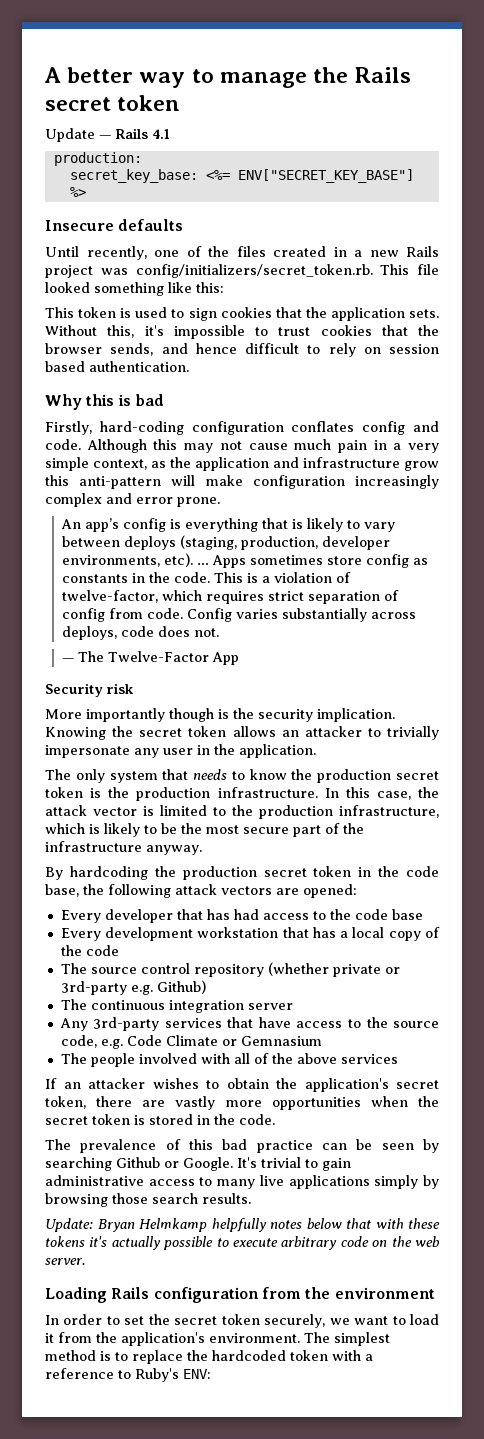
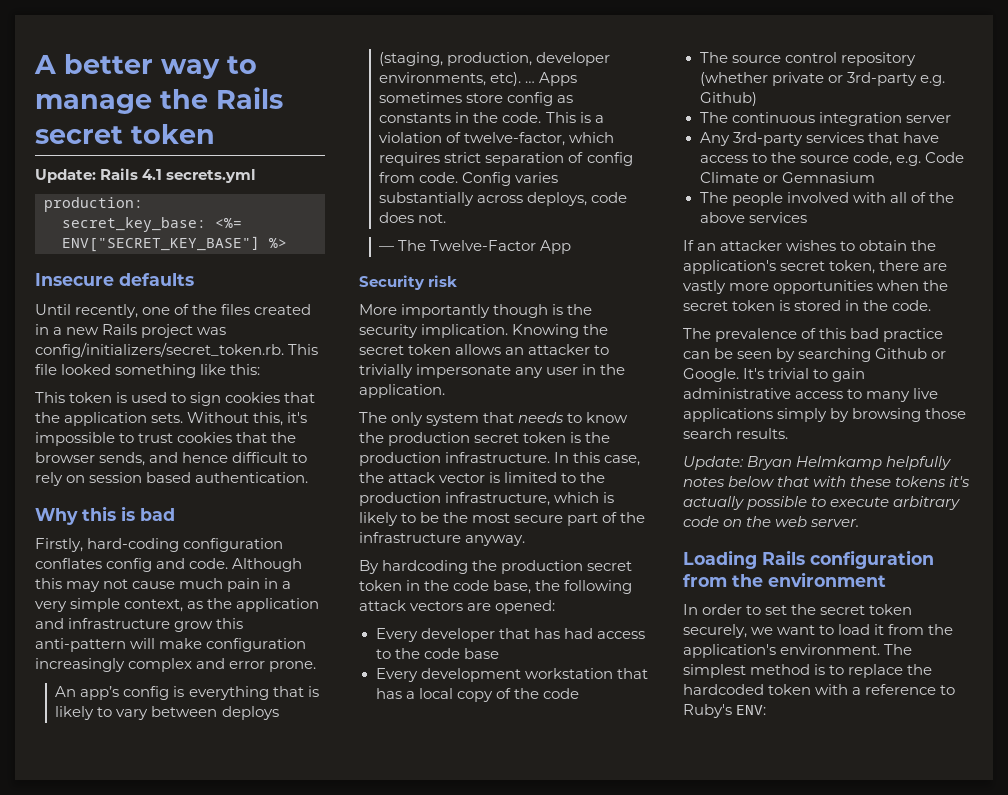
[45,128,111,142] Update — -> [35,169,96,183] Update:
(170, 134) none -> [166,169,257,183] secrets.yml

